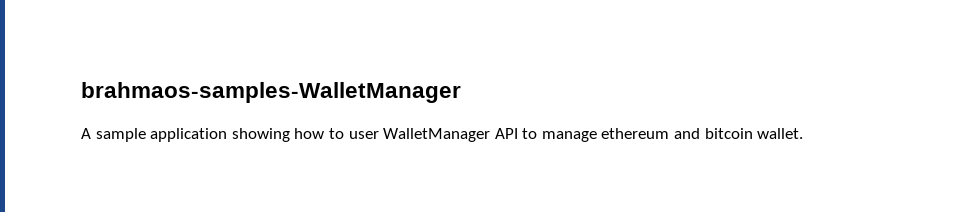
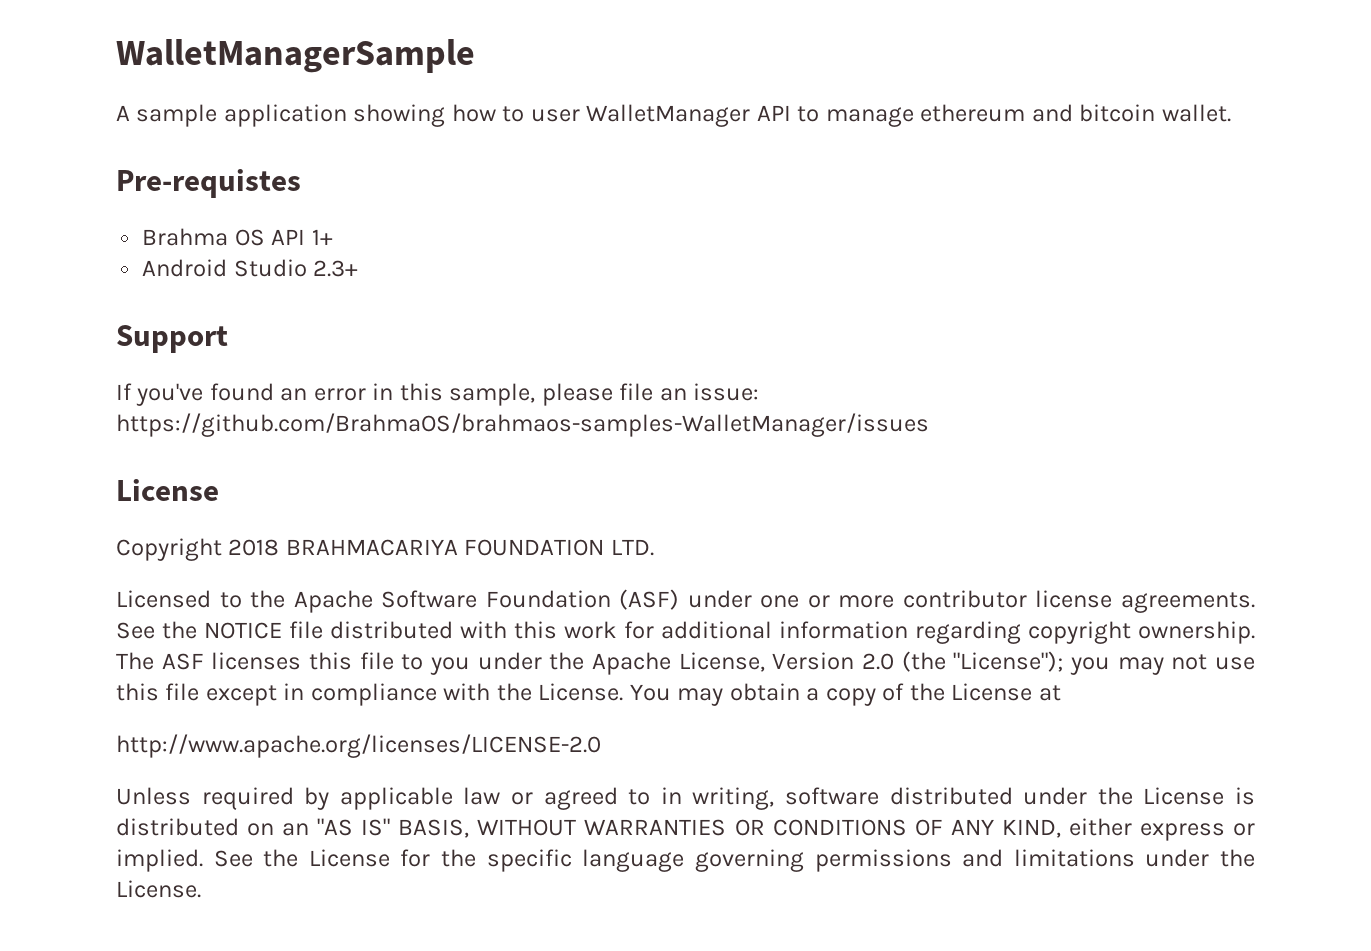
[81,82,461,103] brahmaos-samples-WalletManager -> [116,39,475,73] WalletManagerSample
(804, 133) none -> [116,169,301,198] [142,228,333,246] [142,259,359,277] [116,325,228,353] [116,383,760,406] [116,413,929,437] [116,479,219,501] [116,538,654,561] [116,589,1255,613] [116,621,1255,644] [116,651,1255,675] [116,683,1061,706] [116,734,601,758] [116,787,1255,810] [116,818,1256,841] [116,849,1255,872] [116,880,201,898] // Pre-requistes // Brahma OS API 1+ // Android Studio 2.3+ // Support // If you've found an error in this sample, please file an issue: https://github.com/BrahmaOS/brahmaos-samples-WalletManager/issues // License // Copyright 2018 BRAHMACARIYA FOUNDATION LTD. // Licensed to the Apache Software Foundation (ASF) under one or more contributor license agreements. See the NOTICE file distributed with this work for additional information regarding copyright ownership. The ASF licenses this file to you under the Apache License, Version 2.0 (the "License"); you may not use this file except in compliance with the License. You may obtain a copy of the License at // http://www.apache.org/licenses/LICENSE-2.0 // Unless required by applicable law or agreed to in writing, software distributed under the License is distributed on an "AS IS" BASIS, WITHOUT WARRANTIES OR CONDITIONS OF ANY KIND, either express or implied. See the License for the specific language governing permissions and limitations under the License.

